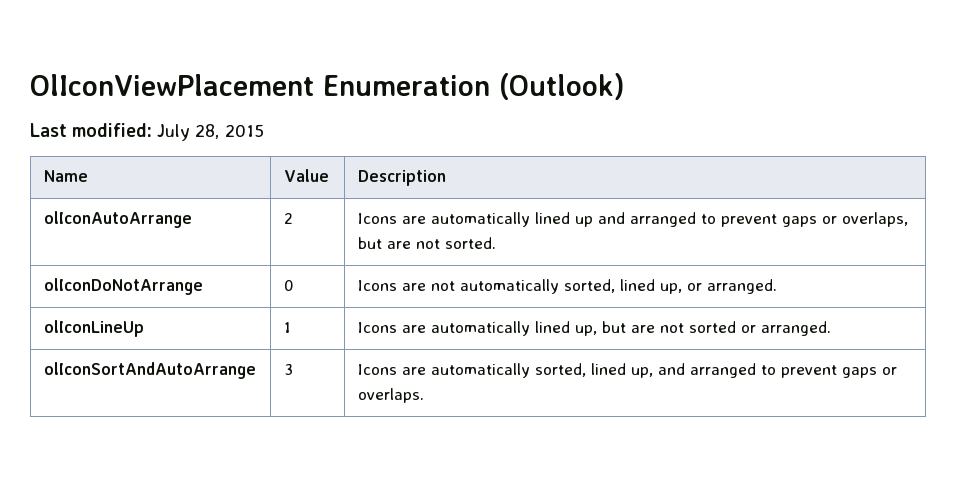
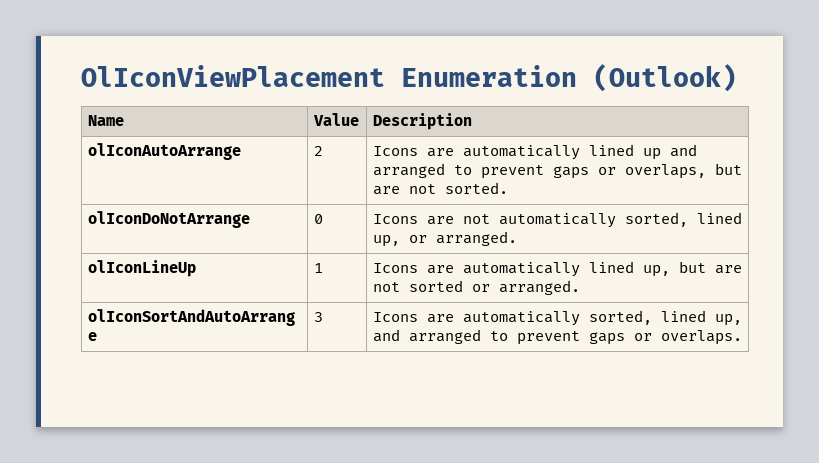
[30,123,264,141] // Last modified: July 28, 2015 -> (737, 78) none

